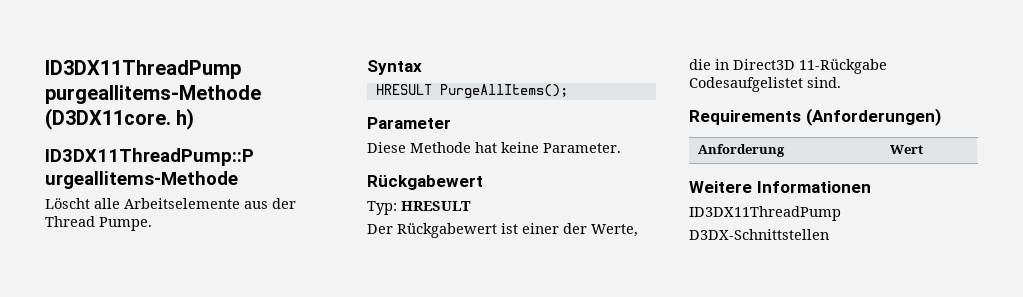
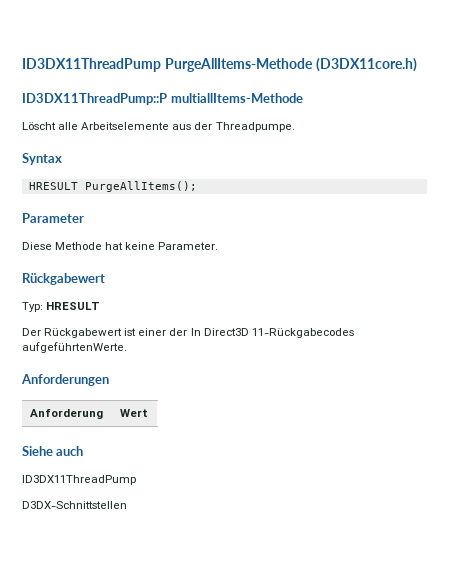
[45,60,241,79] [45,85,261,104] [45,108,195,130] ID3DX11ThreadPump purgeallitems-Methode (D3DX11core. h) -> [22,58,417,72] ID3DX11ThreadPump PurgeAllItems-Methode (D3DX11core.h)
[45,171,238,189] urgeallitems-Methode -> [170,93,303,103] multiallItems-Methode
[45,216,152,231] Thread Pumpe. -> [215,122,295,132] Threadpumpe.
[591,224,638,237] [689,59,887,74] [689,77,841,92] [689,108,941,126] Werte, die in Direct3D 11-Rückgabe Codesaufgelistet sind. // Requirements (Anforderungen) -> [190,328,354,338] [22,342,127,353] [21,374,109,386] In Direct3D 11-Rückgabecodes aufgeführtenWerte. // Anforderungen
[689,181,871,193] Weitere Informationen -> [22,446,84,456] Siehe auch

